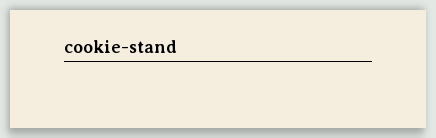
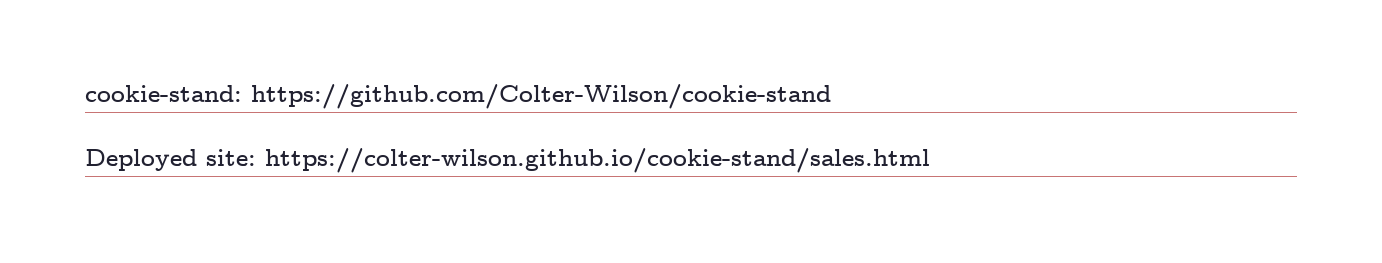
[64,40,177,53] cookie-stand -> [85,84,831,109] [85,148,930,173] cookie-stand: https://github.com/Colter-Wilson/cookie-stand // Deployed site: https://colter-wilson.github.io/cookie-stand/sales.html

